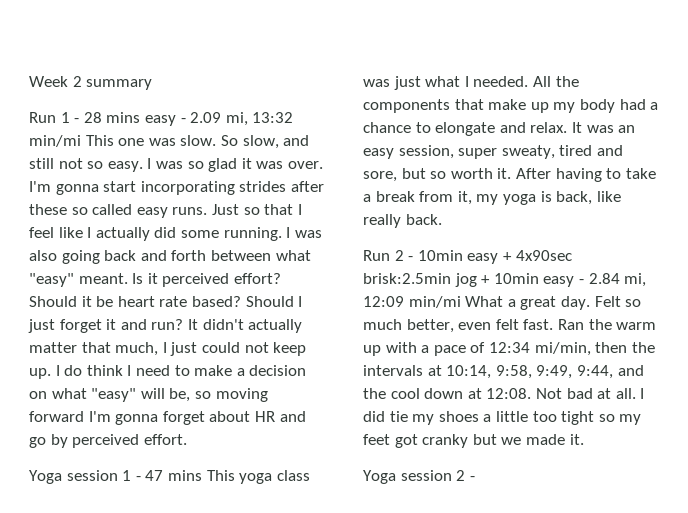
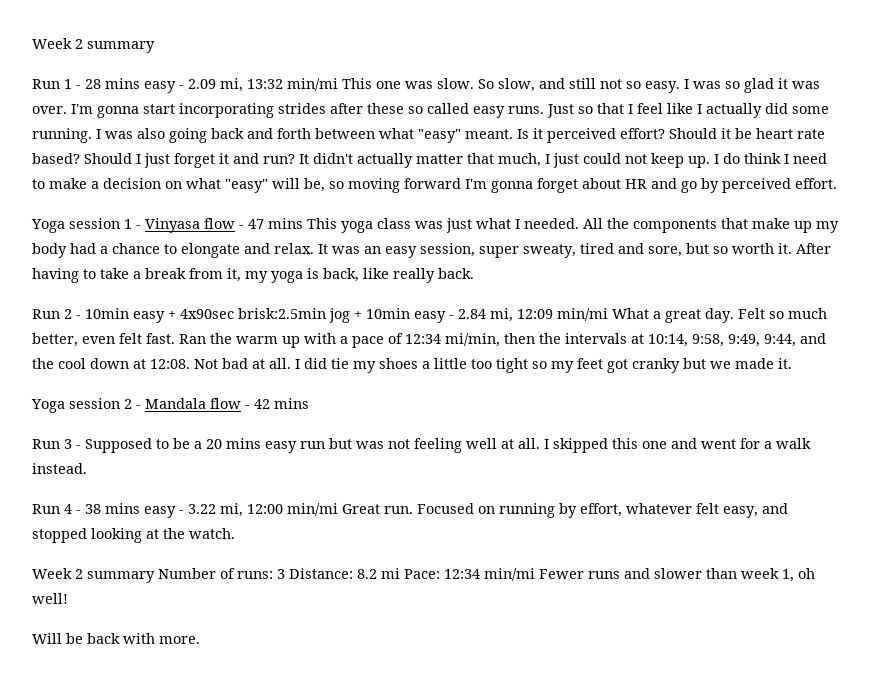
(141, 478) none -> [145,218,244,233] Vinyasa flow -
(475, 478) none -> [145,398,309,409] [32,438,811,453] [32,463,87,474] [32,503,788,518] [32,528,235,543] [32,568,815,583] [32,593,68,604] [32,633,200,644] Mandala flow - 42 mins // Run 3 - Supposed to be a 20 mins easy run but was not feeling well at all. I skipped this one and went for a walk instead. // Run 4 - 38 mins easy - 3.22 mi, 12:00 min/mi Great run. Focused on running by effort, whatever felt easy, and stopped looking at the watch. // Week 2 summary Number of runs: 3 Distance: 8.2 mi Pace: 12:34 min/mi Fewer runs and slower than week 1, oh well! // Will be back with more.

